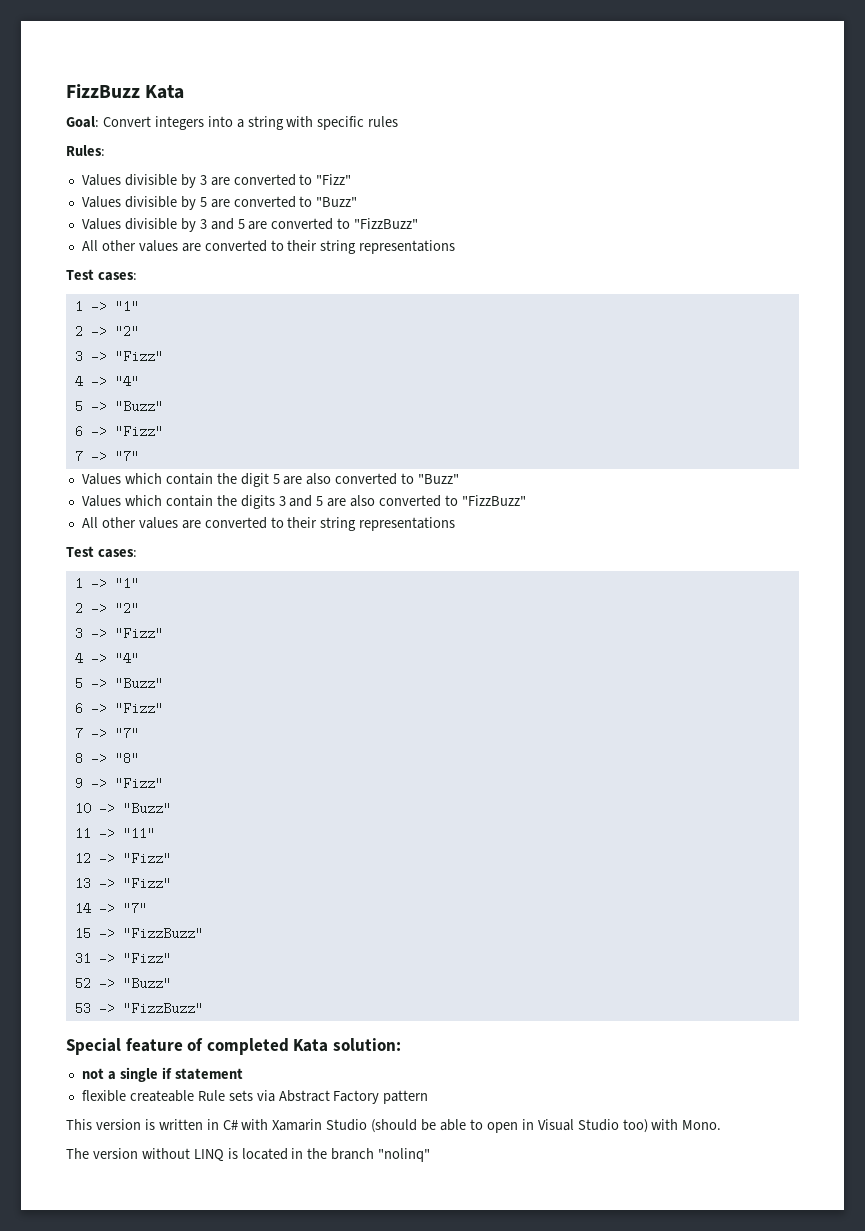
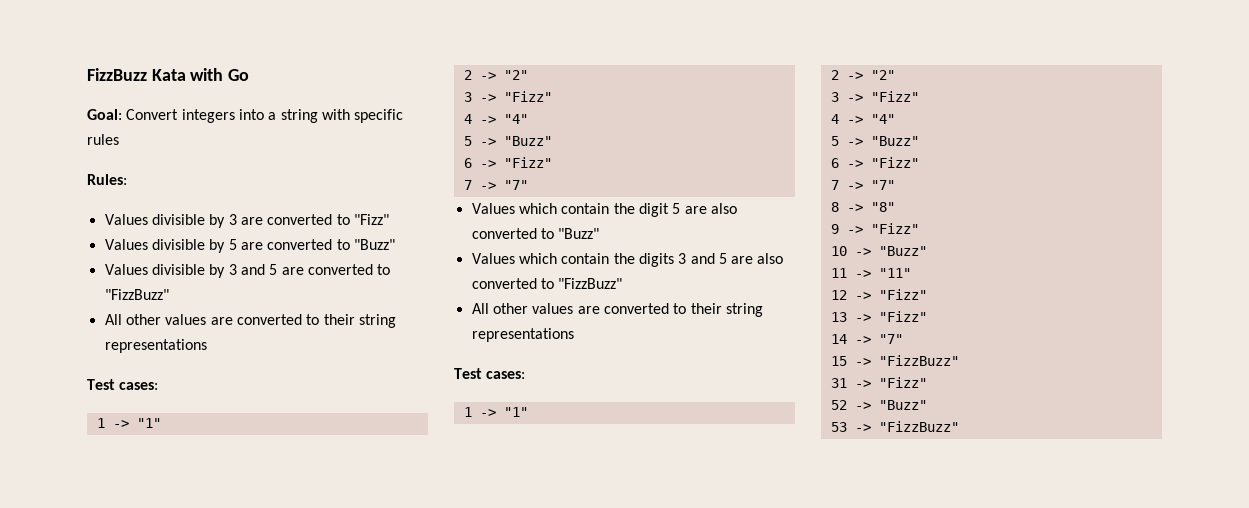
(185, 92) none -> [190,68,250,81] with Go
[66,1038,401,1055] [81,1067,243,1082] [81,1090,429,1104] [66,1119,722,1133] [66,1148,431,1162] // Special feature of completed Kata solution: // not a single if statement // flexible createable Rule sets via Abstract Factory pattern // This version is written in C# with Xamarin Studio (should be able to open in Visual Studio too) with Mono. // The version without LINQ is located in the branch "nolinq" -> (959, 426) none

